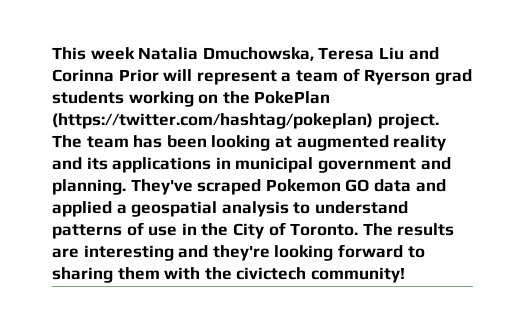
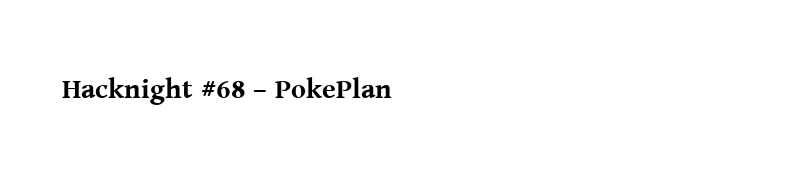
[52,47,439,61] [52,68,472,85] [52,91,331,107] [52,113,439,129] [52,135,447,151] [52,157,451,173] [52,179,446,195] [52,201,408,217] [52,222,455,239] [52,244,425,261] [52,267,405,283] This week Natalia Dmuchowska, Teresa Liu and Corinna Prior will represent a team of Ryerson grad students working on the PokePlan (https://twitter.com/hashtag/pokeplan) project. The team has been looking at augmented reality and its applications in municipal government and planning. They've scraped Pokemon GO data and applied a geospatial analysis to understand patterns of use in the City of Toronto. The results are interesting and they're looking forward to sharing them with the civictech community! -> [62,77,392,105] Hacknight #68 – PokePlan

